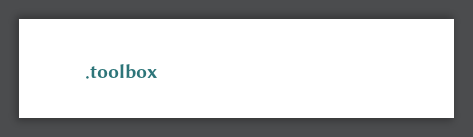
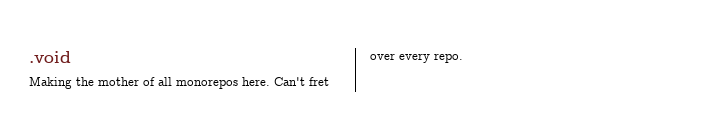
[85,64,158,79] .toolbox -> [29,51,71,63] [29,76,329,89] [370,53,463,63] .void // Making the mother of all monorepos here. Can't fret over every repo.

